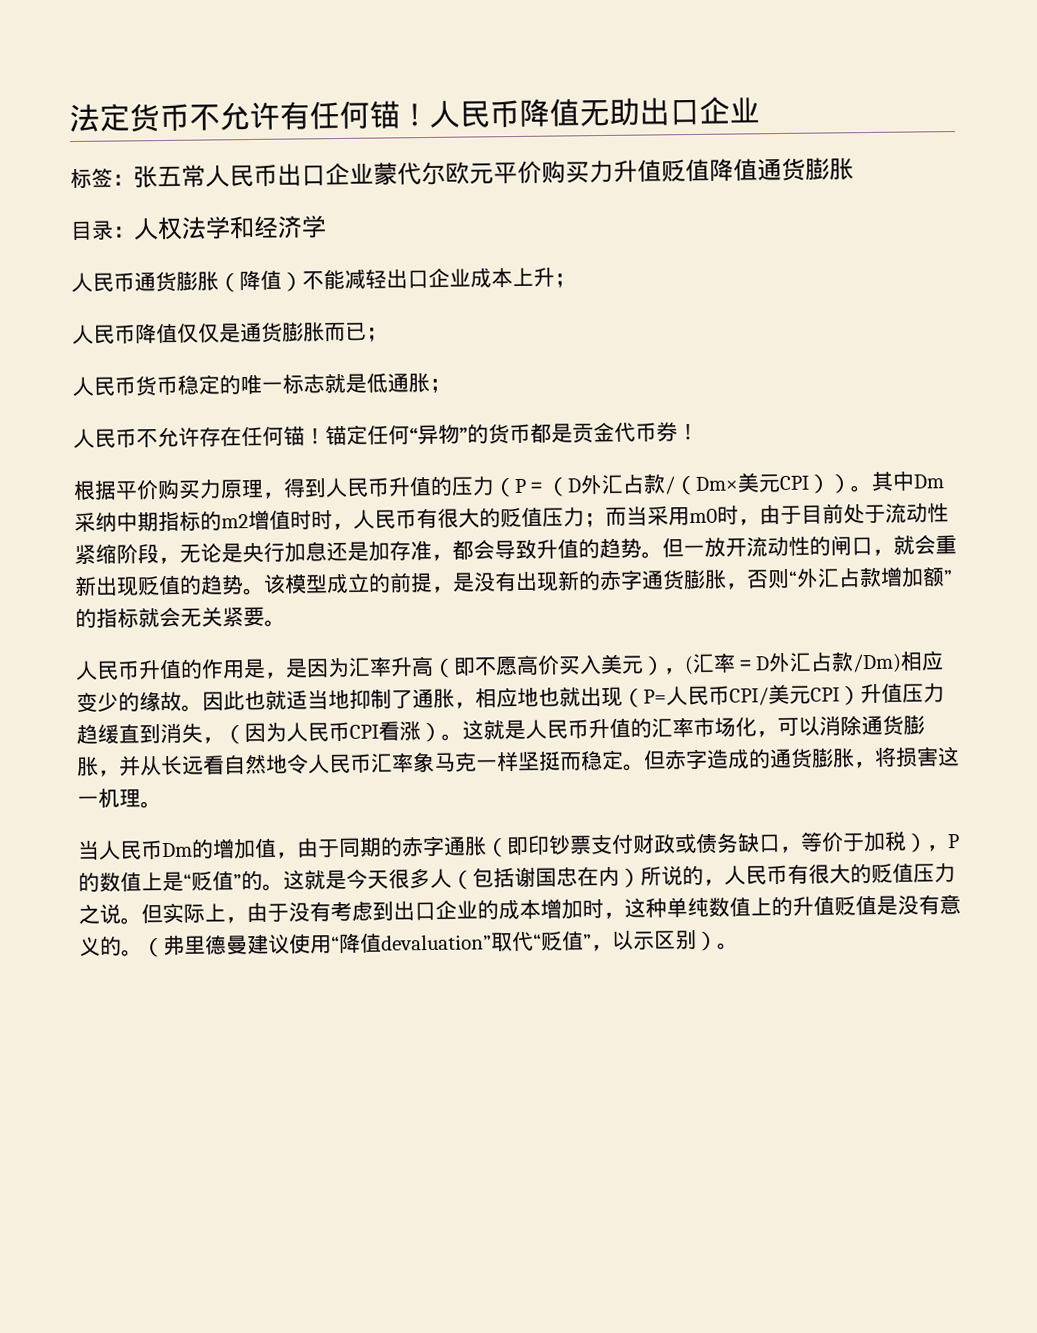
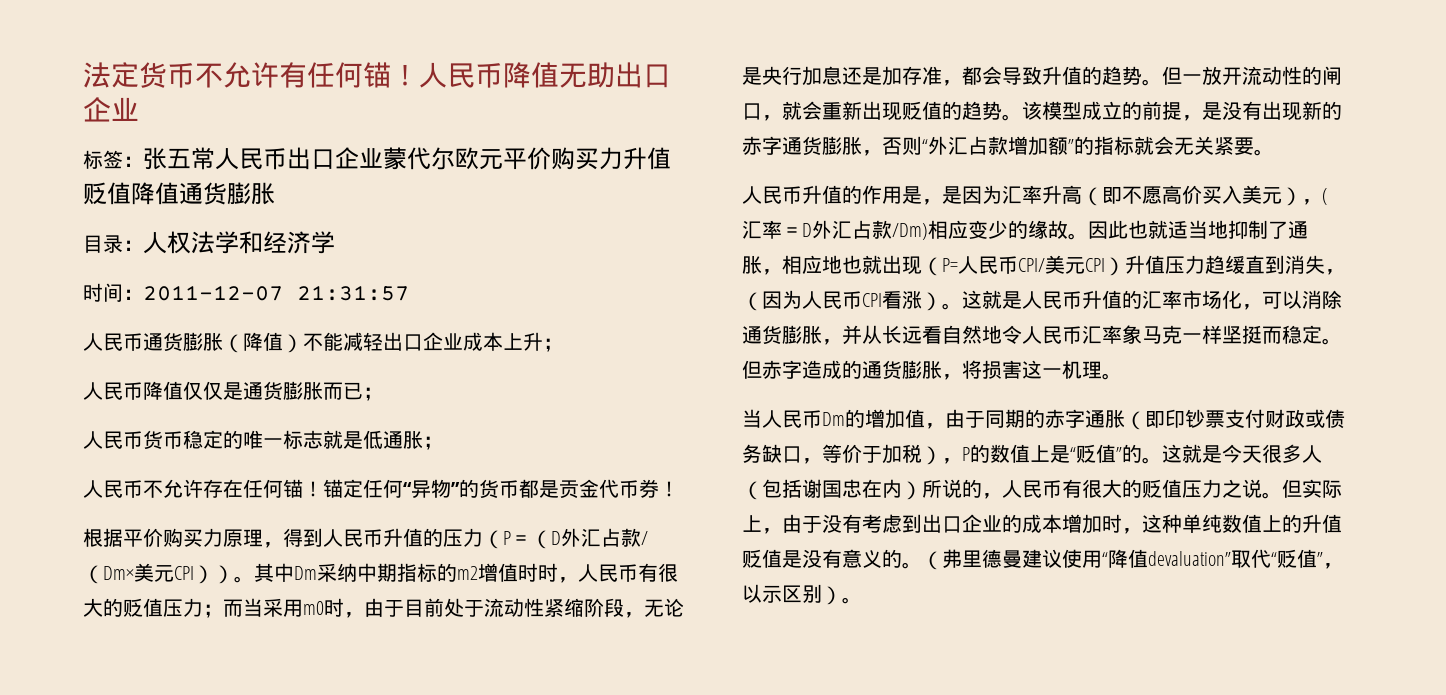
(327, 227) none -> [83,283,409,302] // 时间：2011-12-07 21:31:57

